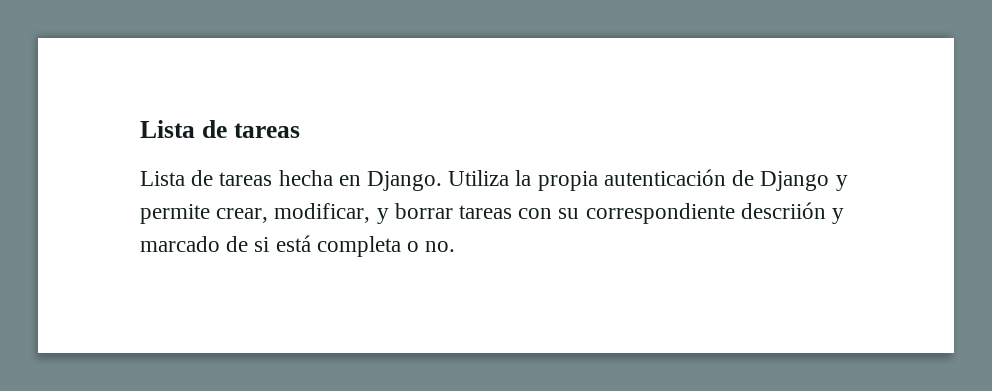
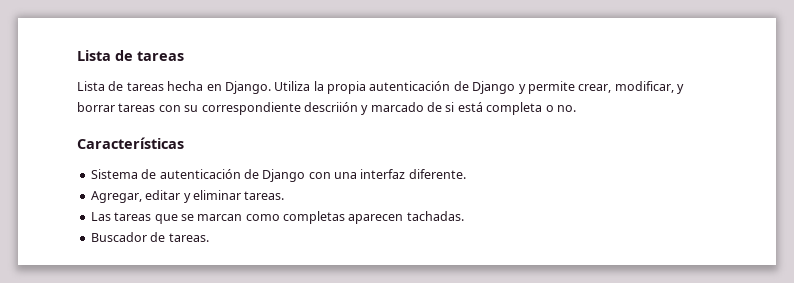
(456, 246) none -> [77,137,184,149] [90,169,466,182] [90,190,285,203] [90,211,464,224] [90,232,209,242] // Características // Sistema de autenticación de Django con una interfaz diferente. // Agregar, editar y eliminar tareas. // Las tareas que se marcan como completas aparecen tachadas. // Buscador de tareas.

